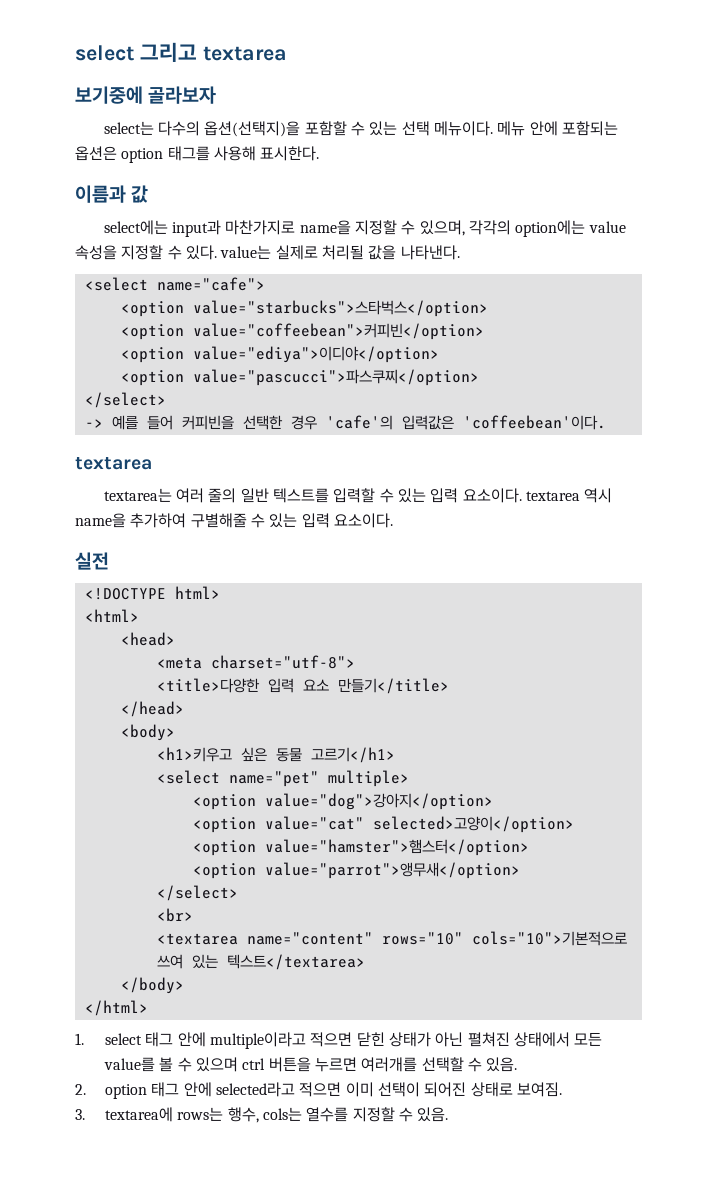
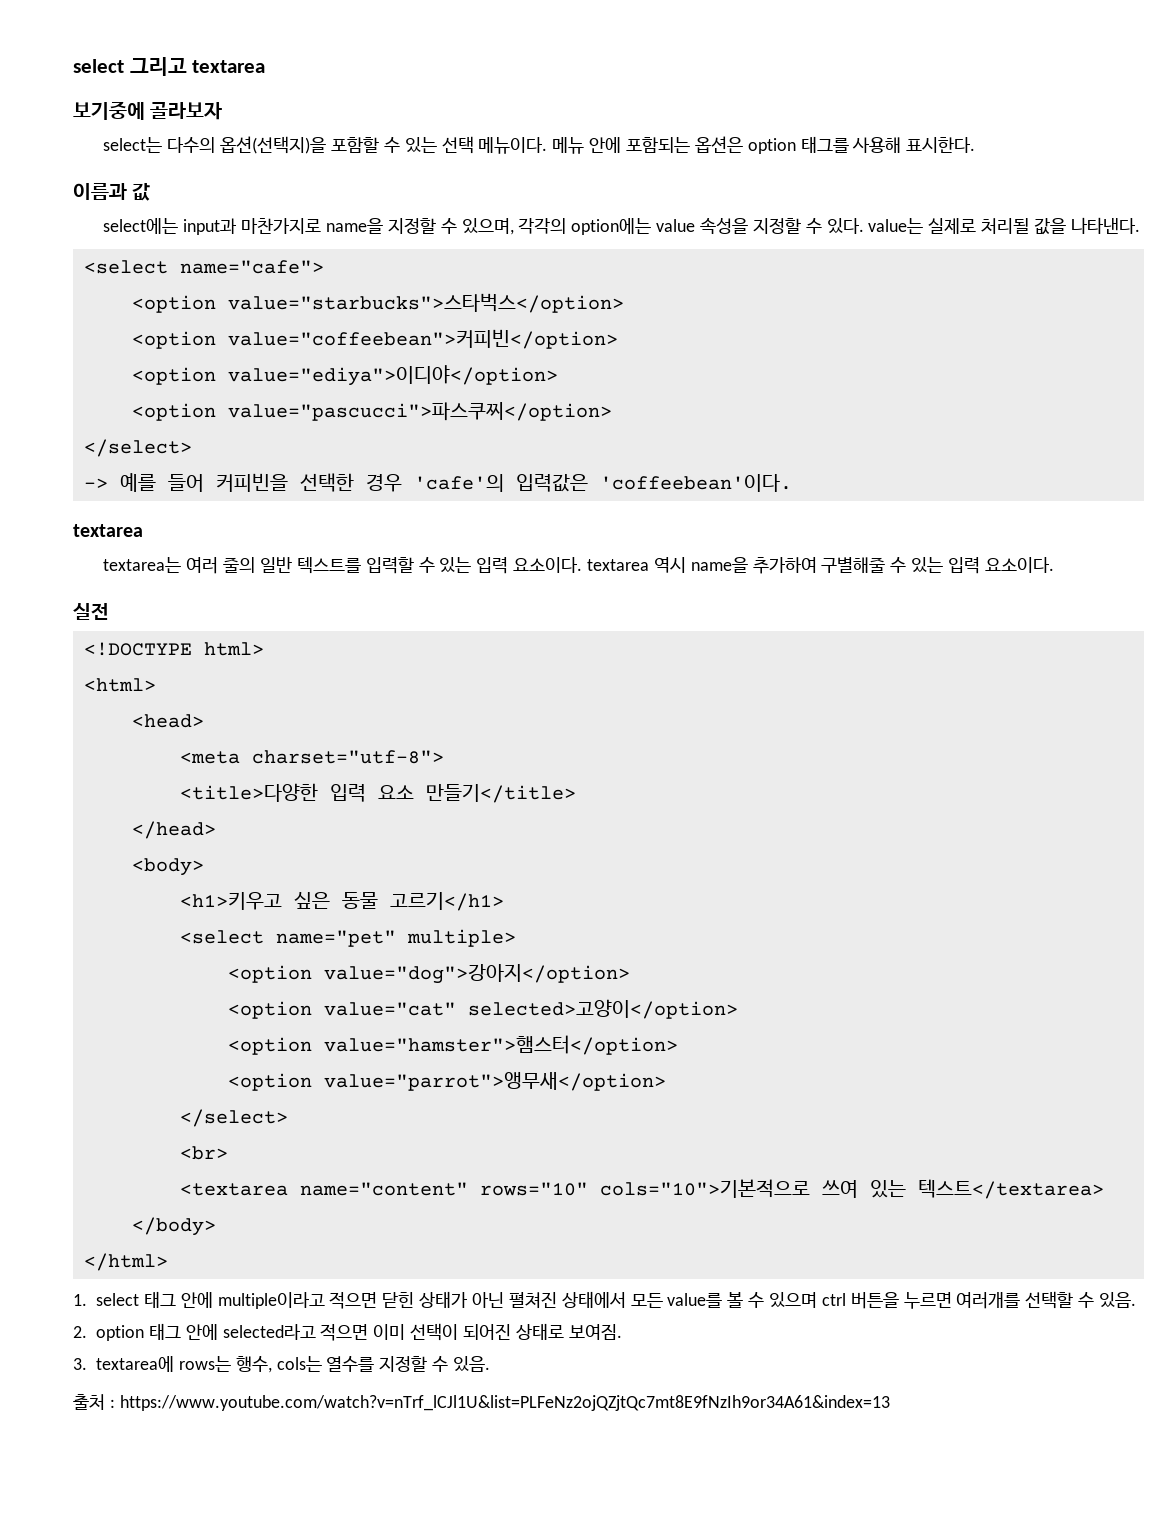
(449, 1114) none -> [73,1394,890,1411] // 출처 : https://www.youtube.com/watch?v=nTrf_lCJl1U&list=PLFeNz2ojQZjtQc7mt8E9fNzIh9or34A61&index=13

